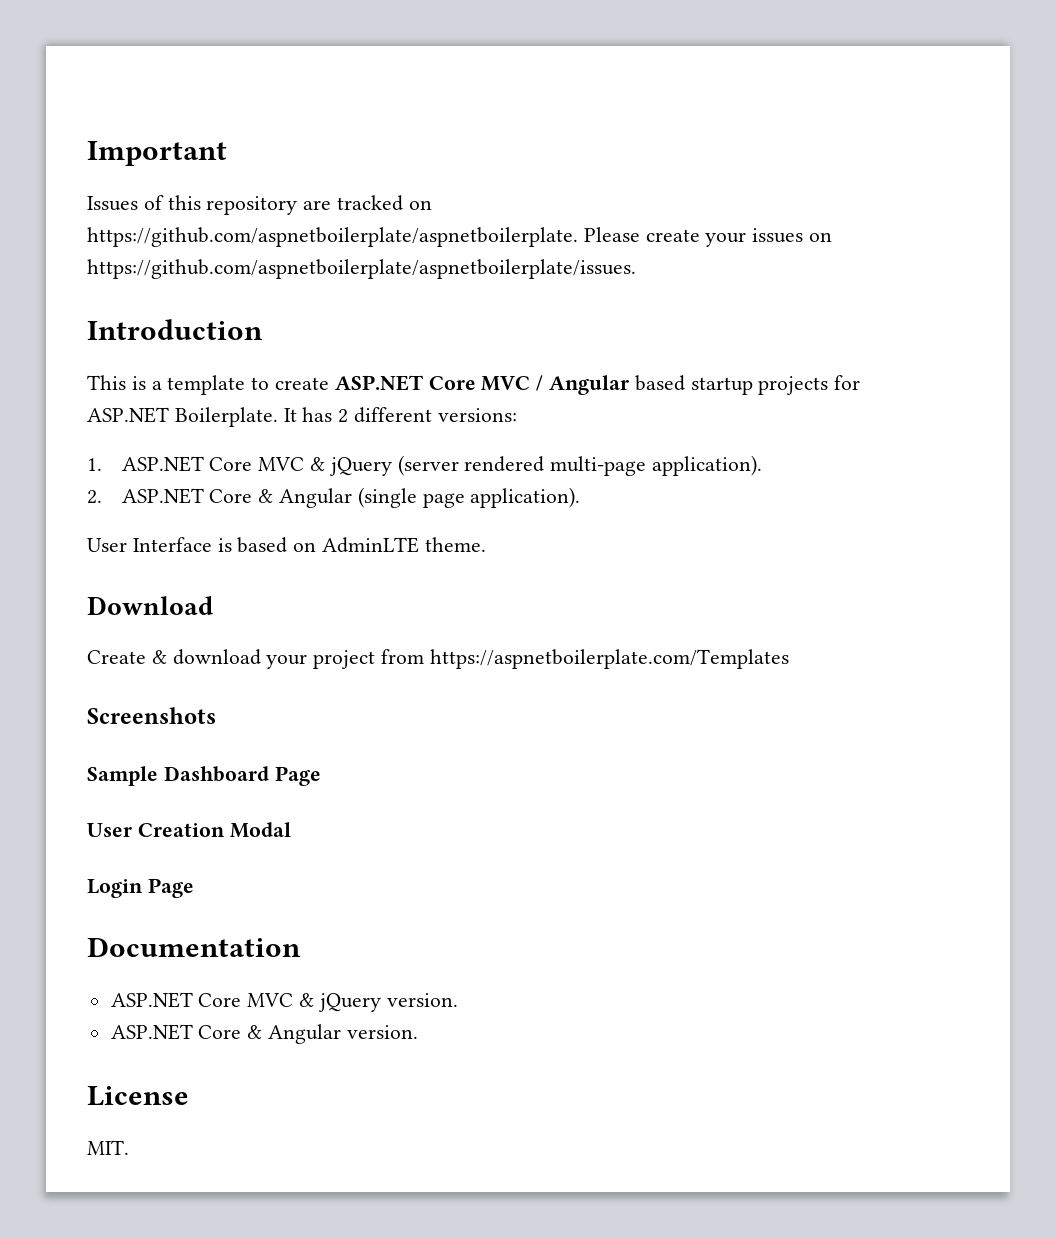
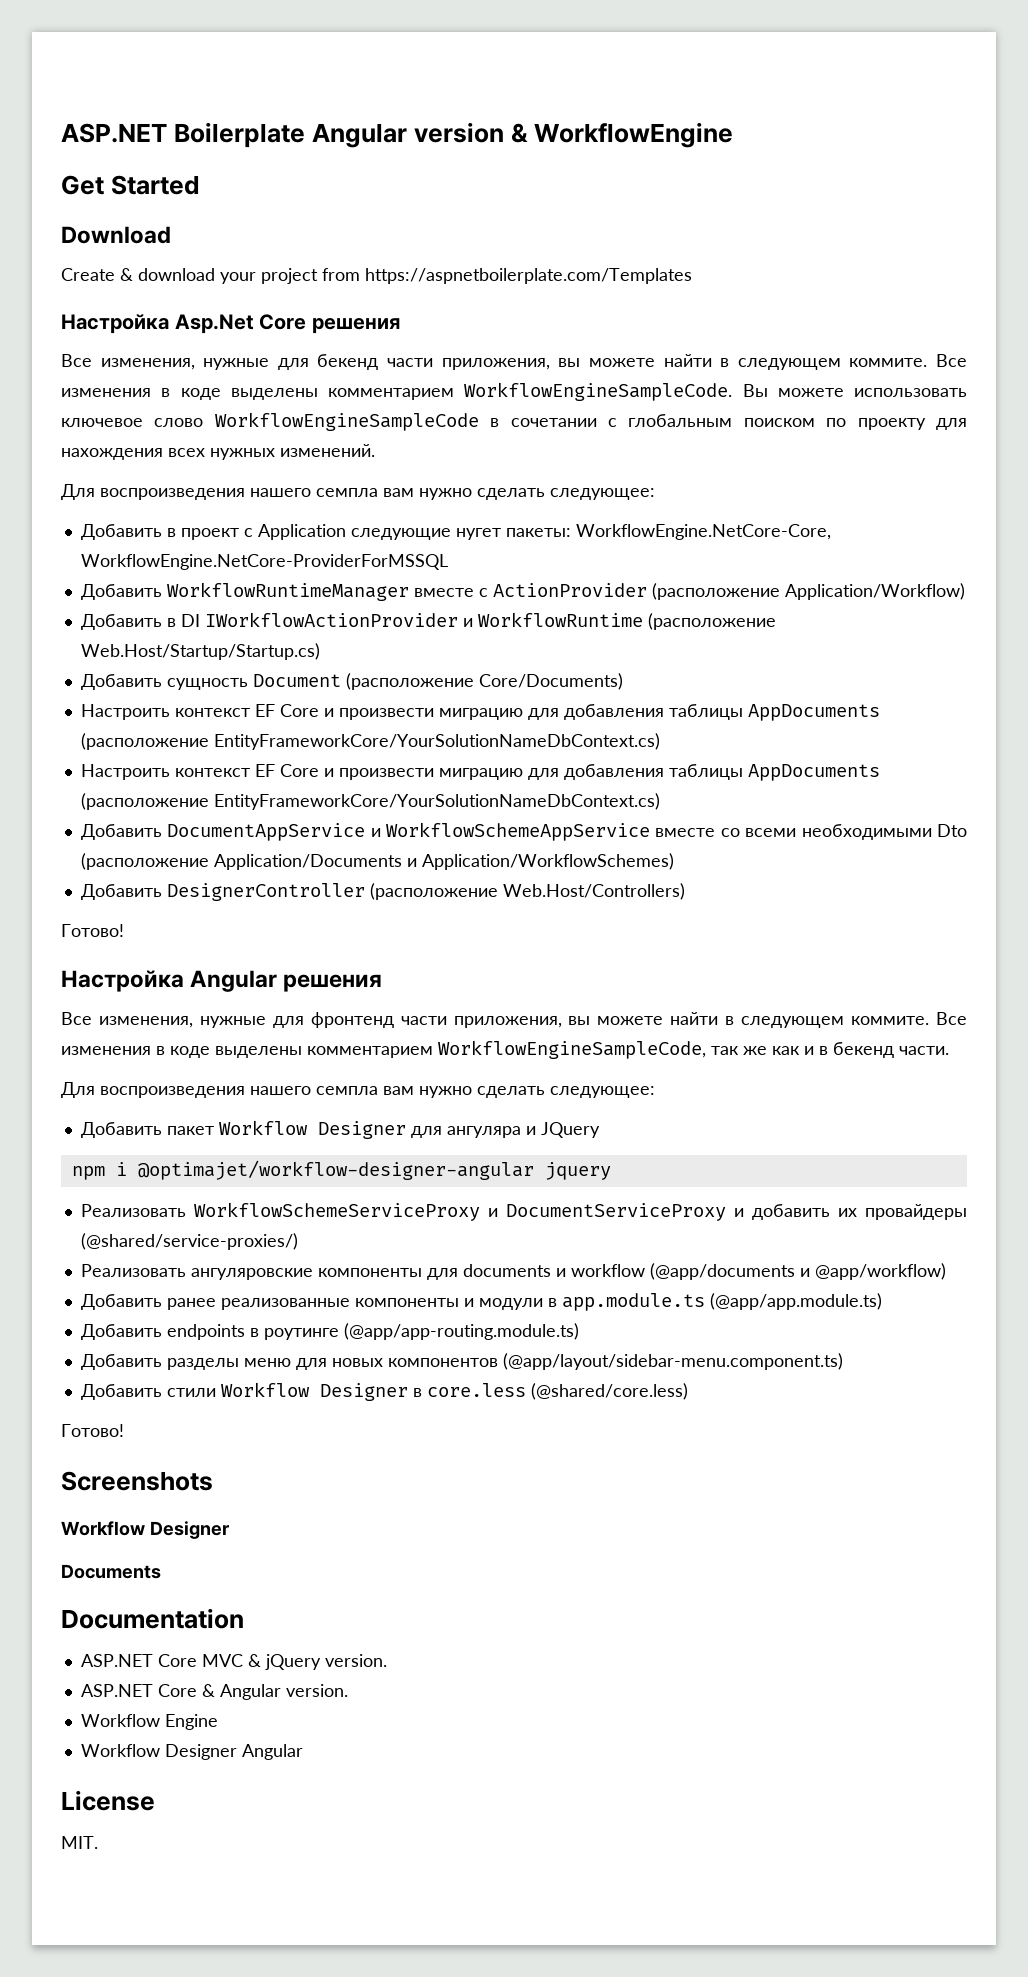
[87,141,227,166] [87,195,432,215] [87,227,833,247] [87,259,636,279] [87,319,263,340] [87,375,861,395] [87,407,517,427] [87,455,762,476] [87,487,581,508] [87,537,486,553] Important // Issues of this repository are tracked on https://github.com/aspnetboilerplate/aspnetboilerplate. Please create your issues on https://github.com/aspnetboilerplate/aspnetboilerplate/issues. // Introduction // This is a template to create ASP.NET Core MVC / Angular based startup projects for ASP.NET Boilerplate. It has 2 different versions: // 1. ASP.NET Core MVC & jQuery (server rendered multi-page application). // 2. ASP.NET Core & Angular (single page application). // User Interface is based on AdminLTE theme. -> [61,122,734,148] [61,175,200,195] ASP.NET Boilerplate Angular version & WorkflowEngine // Get Started
[87,707,216,724] [87,766,321,786] [87,822,291,838] [87,878,194,898] Screenshots // Sample Dashboard Page // User Creation Modal // Login Page -> [61,314,400,334] [61,354,968,370] [61,382,967,401] [61,412,967,431] [61,444,375,460] [61,484,655,500] [80,524,831,540] [80,554,448,570] [80,582,965,601] [80,612,776,630] [80,643,320,660] [80,673,623,690] [80,704,880,721] [80,733,660,750] [80,764,880,781] [80,793,660,810] [80,822,967,841] [80,853,674,870] [80,883,685,901] [61,924,124,937] [61,970,383,992] [61,1012,967,1028] [61,1040,949,1059] [61,1082,655,1098] [80,1120,600,1139] [71,1160,611,1180] [80,1202,968,1221] [80,1233,298,1250] [80,1263,946,1280] [80,1293,882,1311] [80,1323,579,1340] [80,1353,843,1370] [80,1382,688,1401] [61,1424,124,1437] [61,1471,213,1491] [61,1521,229,1539] [61,1564,161,1579] Настройка Asp.Net Core решения // Все изменения, нужные для бекенд части приложения, вы можете найти в следующем коммите. Все изменения в коде выделены комментарием WorkflowEngineSampleCode. Вы можете использовать ключевое слово WorkflowEngineSampleCode в сочетании с глобальным поиском по проекту для нахождения всех нужных изменений. // Для воспроизведения нашего семпла вам нужно сделать следующее: // Добавить в проект c Application следующие нугет пакеты: WorkflowEngine.NetCore-Core, WorkflowEngine.NetCore-ProviderForMSSQL // Добавить WorkflowRuntimeManager вместе с ActionProvider (расположение Application/Workflow) // Добавить в DI IWorkflowActionProvider и WorkflowRuntime (расположение Web.Host/Startup/Startup.cs) // Добавить сущность Document (расположение Core/Documents) // Настроить контекст EF Core и произвести миграцию для добавления таблицы AppDocuments (расположение EntityFrameworkCore/YourSolutionNameDbContext.cs) // Настроить контекст EF Core и произвести миграцию для добавления таблицы AppDocuments (расположение EntityFrameworkCore/YourSolutionNameDbContext.cs) // Добавить DocumentAppService и WorkflowSchemeAppService вместе со всеми необходимыми Dto (расположение Application/Documents и Application/WorkflowSchemes) // Добавить DesignerController (расположение Web.Host/Controllers) // Готово! // Настройка Angular решения // Все изменения, нужные для фронтенд части приложения, вы можете найти в следующем коммите. Все изменения в коде выделены комментарием WorkflowEngineSampleCode, так же как и в бекенд части. // Для воспроизведения нашего семпла вам нужно сделать следующее: // Добавить пакет Workflow Designer для ангуляра и JQuery // npm i @optimajet/workflow-designer-angular jquery // Реализовать WorkflowSchemeServiceProxy и DocumentServiceProxy и добавить их провайдеры (@shared/service-proxies/) // Реализовать ангуляровские компоненты для documents и workflow (@app/documents и @app/workflow) // Добавить ранее реализованные компоненты и модули в app.module.ts (@app/app.module.ts) // Добавить endpoints в роутинге (@app/app-routing.module.ts) // Добавить разделы меню для новых компонентов (@app/layout/sidebar-menu.component.ts) // Добавить стили Workflow Designer в core.less (@shared/core.less) // Готово! // Screenshots // Workflow Designer // Documents
(418, 1032) none -> [80,1714,218,1730] [80,1744,303,1760] // Workflow Engine // Workflow Designer Angular

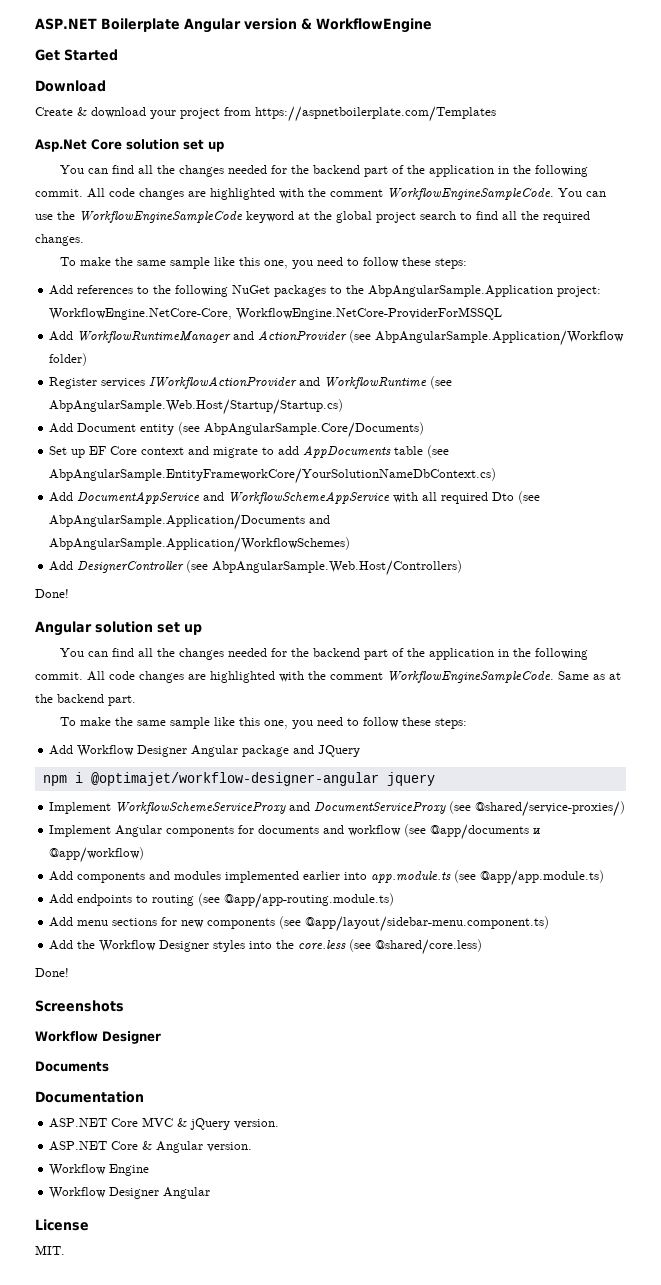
[61,314,169,334] Настройка -> (496, 114) none
[311,318,400,334] [61,354,968,370] [61,382,967,401] [61,412,967,431] [61,444,375,460] [61,484,655,500] [80,524,831,540] [80,554,448,570] [80,582,965,601] [80,612,776,630] [80,643,320,660] [80,673,623,690] [80,704,880,721] [80,733,660,750] [80,764,880,781] [80,793,660,810] [80,822,967,841] [80,853,674,870] [80,883,685,901] [61,924,124,937] [61,970,383,992] [61,1012,967,1028] [61,1040,949,1059] [61,1082,655,1098] [80,1120,536,1139] решения // Все изменения, нужные для бекенд части приложения, вы можете найти в следующем коммите. Все изменения в коде выделены комментарием WorkflowEngineSampleCode. Вы можете использовать ключевое слово WorkflowEngineSampleCode в сочетании с глобальным поиском по проекту для нахождения всех нужных изменений. // Для воспроизведения нашего семпла вам нужно сделать следующее: // Добавить в проект c Application следующие нугет пакеты: WorkflowEngine.NetCore-Core, WorkflowEngine.NetCore-ProviderForMSSQL // Добавить WorkflowRuntimeManager вместе с ActionProvider (расположение Application/Workflow) // Добавить в DI IWorkflowActionProvider и WorkflowRuntime (расположение Web.Host/Startup/Startup.cs) // Добавить сущность Document (расположение Core/Documents) // Настроить контекст EF Core и произвести миграцию для добавления таблицы AppDocuments (расположение EntityFrameworkCore/YourSolutionNameDbContext.cs) // Настроить контекст EF Core и произвести миграцию для добавления таблицы AppDocuments (расположение EntityFrameworkCore/YourSolutionNameDbContext.cs) // Добавить DocumentAppService и WorkflowSchemeAppService вместе со всеми необходимыми Dto (расположение Application/Documents и Application/WorkflowSchemes) // Добавить DesignerController (расположение Web.Host/Controllers) // Готово! // Настройка Angular решения // Все изменения, нужные для фронтенд части приложения, вы можете найти в следующем коммите. Все изменения в коде выделены комментарием WorkflowEngineSampleCode, так же как и в бекенд части. // Для воспроизведения нашего семпла вам нужно сделать следующее: // Добавить пакет Workflow Designer для ангуляра и -> [126,139,224,152] [59,165,588,177] [35,188,606,200] [35,211,590,223] [35,234,84,246] [59,257,467,269] [49,285,602,297] [49,307,503,320] [49,330,625,346] [49,353,88,366] [49,376,453,389] [49,399,344,415] [49,422,425,438] [49,445,450,458] [49,468,497,484] [49,491,541,504] [49,514,331,530] [49,537,351,553] [49,560,463,576] [35,589,69,598] [35,621,202,636] [59,648,588,660] [35,671,621,683] [35,694,136,706] [59,717,467,729] [49,745,315,757] solution set up // You can find all the changes needed for the backend part of the application in the following commit. All code changes are highlighted with the comment WorkflowEngineSampleCode. You can use the WorkflowEngineSampleCode keyword at the global project search to find all the required changes. // To make the same sample like this one, you need to follow these steps: // Add references to the following NuGet packages to the AbpAngularSample.Application project: WorkflowEngine.NetCore-Core, WorkflowEngine.NetCore-ProviderForMSSQL // Add WorkflowRuntimeManager and ActionProvider (see AbpAngularSample.Application/Workflow folder) // Register services IWorkflowActionProvider and WorkflowRuntime (see AbpAngularSample.Web.Host/Startup/Startup.cs) // Add Document entity (see AbpAngularSample.Core/Documents) // Set up EF Core context and migrate to add AppDocuments table (see AbpAngularSample.EntityFrameworkCore/YourSolutionNameDbContext.cs) // Add DocumentAppService and WorkflowSchemeAppService with all required Dto (see AbpAngularSample.Application/Documents and AbpAngularSample.Application/WorkflowSchemes) // Add DesignerController (see AbpAngularSample.Web.Host/Controllers) // Done! // Angular solution set up // You can find all the changes needed for the backend part of the application in the following commit. All code changes are highlighted with the comment WorkflowEngineSampleCode. Same as at the backend part. // To make the same sample like this one, you need to follow these steps: // Add Workflow Designer Angular package and
[80,1202,968,1221] [80,1233,298,1250] [80,1263,946,1280] [80,1293,882,1311] [80,1323,579,1340] [80,1353,843,1370] [80,1382,688,1401] [61,1424,124,1437] Реализовать WorkflowSchemeServiceProxy и DocumentServiceProxy и добавить их провайдеры (@shared/service-proxies/) // Реализовать ангуляровские компоненты для documents и workflow (@app/documents и @app/workflow) // Добавить ранее реализованные компоненты и модули в app.module.ts (@app/app.module.ts) // Добавить endpoints в роутинге (@app/app-routing.module.ts) // Добавить разделы меню для новых компонентов (@app/layout/sidebar-menu.component.ts) // Добавить стили Workflow Designer в core.less (@shared/core.less) // Готово! -> [49,801,626,817] [49,824,541,840] [49,847,145,863] [49,870,605,886] [49,893,395,909] [49,916,550,932] [49,939,483,955] [35,968,69,977] Implement WorkflowSchemeServiceProxy and DocumentServiceProxy (see @shared/service-proxies/) // Implement Angular components for documents and workflow (see @app/documents и @app/workflow) // Add components and modules implemented earlier into app.module.ts (see @app/app.module.ts) // Add endpoints to routing (see @app/app-routing.module.ts) // Add menu sections for new components (see @app/layout/sidebar-menu.component.ts) // Add the Workflow Designer styles into the core.less (see @shared/core.less) // Done!

